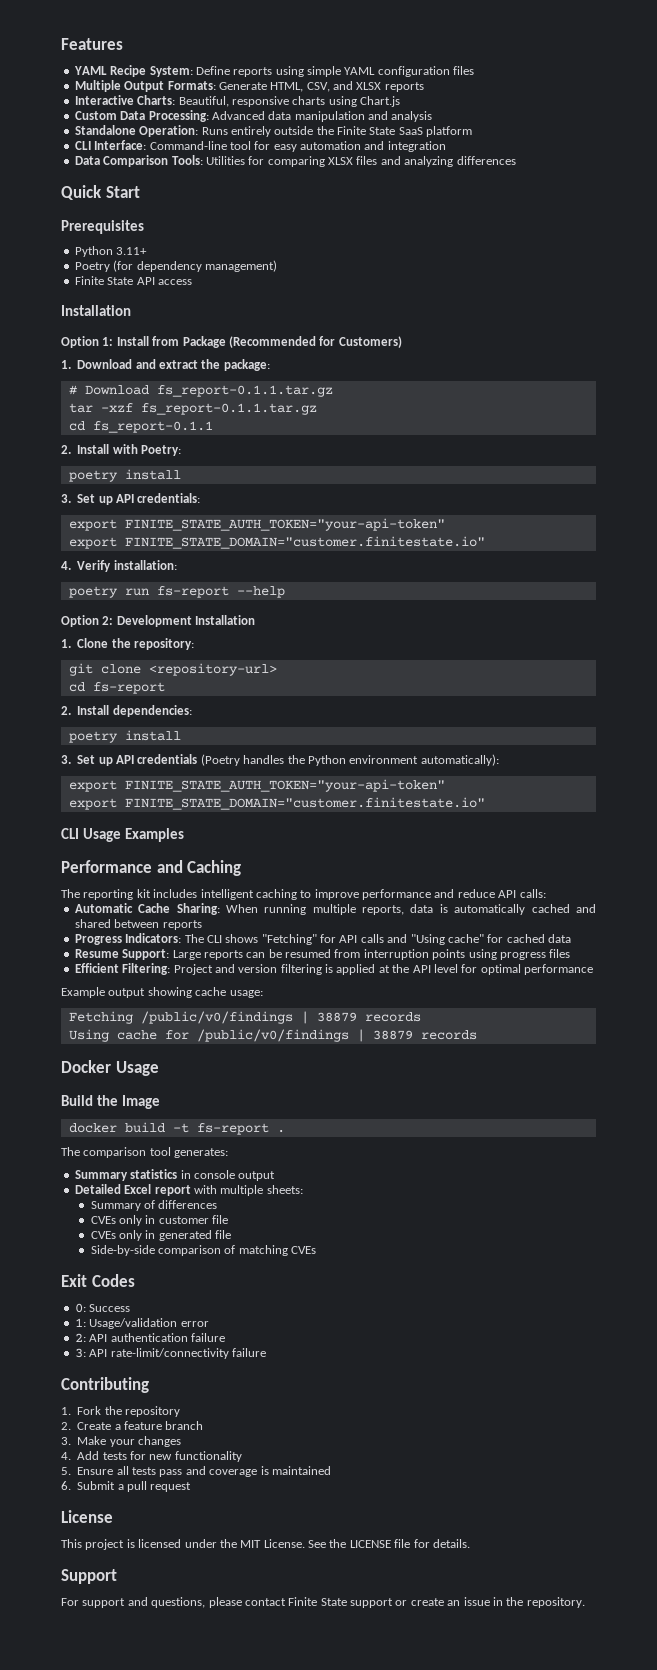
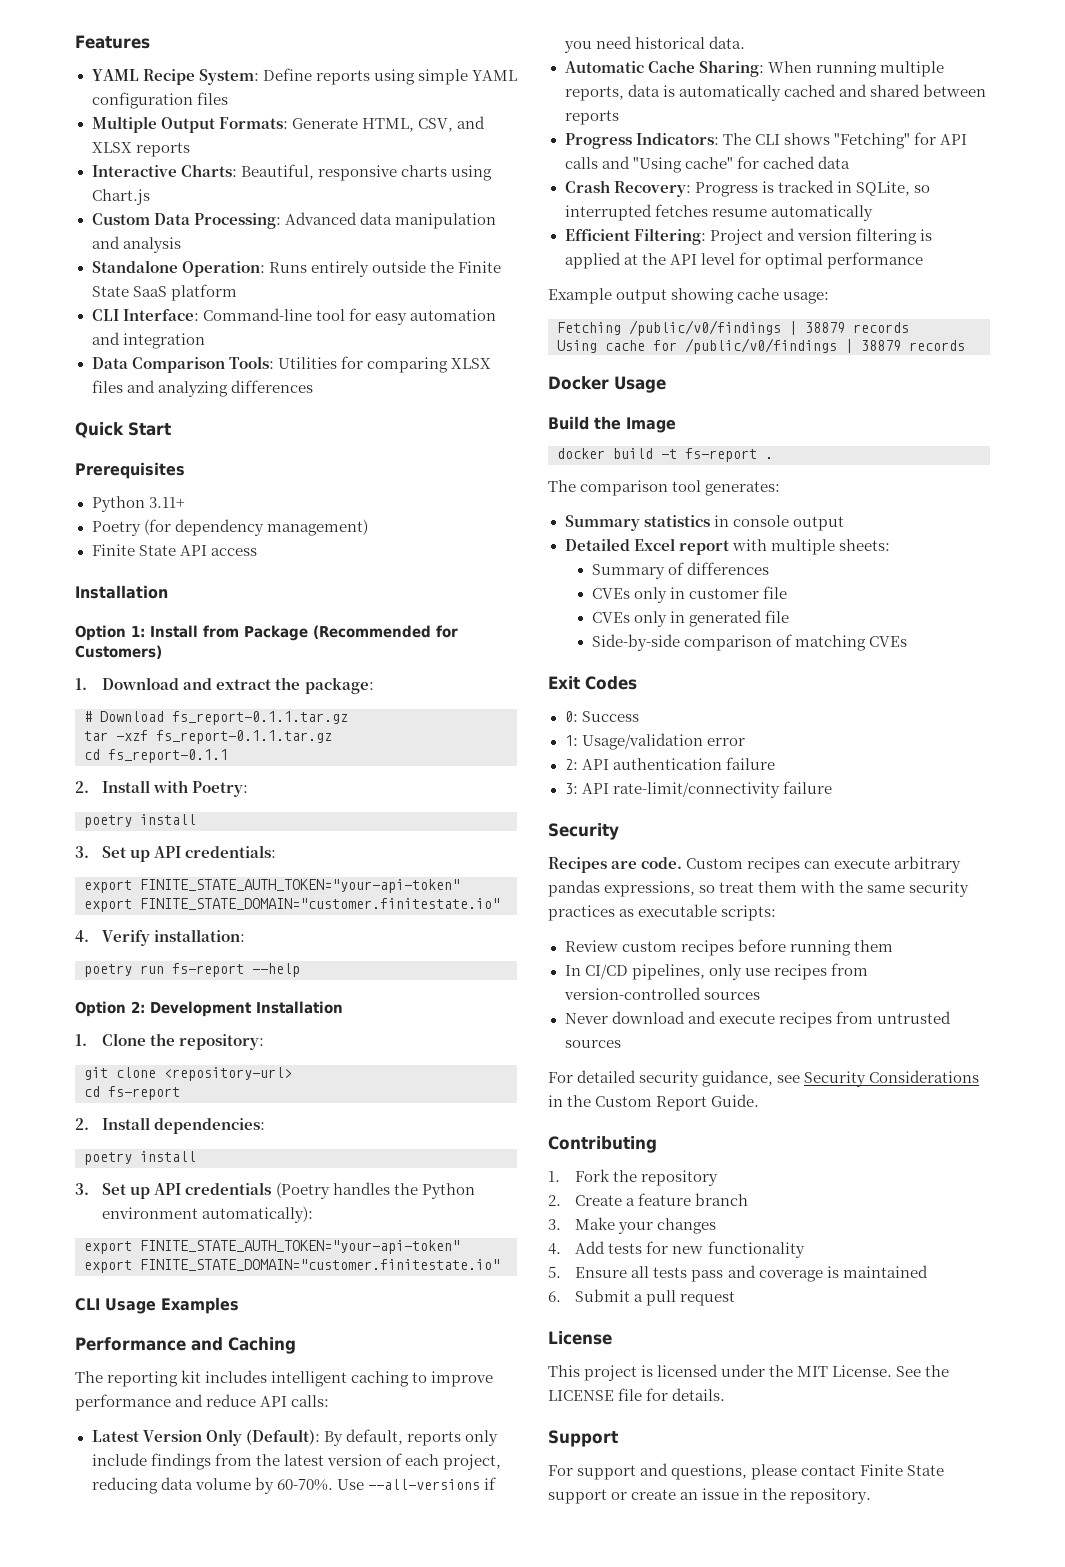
(546, 893) none -> [91,1429,498,1446] [91,1453,501,1470] [91,1477,496,1494] [563,36,745,53] // Latest Version Only (Default): By default, reports only include findings from the latest version of each project, reducing data volume by 60-70%. Use --all-versions if you need historical data.
[74,949,571,960] Resume Support: Large reports can be resumed from interruption points using progress files -> [564,180,930,197] [564,204,873,221] Crash Recovery: Progress is tracked in SQLite, so interrupted fetches resume automatically
(266, 1352) none -> [548,823,619,840] [548,856,962,873] [548,880,970,897] [548,904,777,921] [564,939,893,956] [564,963,868,980] [563,987,760,1000] [564,1011,951,1028] [564,1040,621,1048] [548,1070,980,1087] [548,1094,760,1111] // Security // Recipes are code. Custom recipes can execute arbitrary pandas expressions, so treat them with the same security practices as executable scripts: // Review custom recipes before running them // In CI/CD pipelines, only use recipes from version-controlled sources // Never download and execute recipes from untrusted sources // For detailed security guidance, see Security Considerations in the Custom Report Guide.

